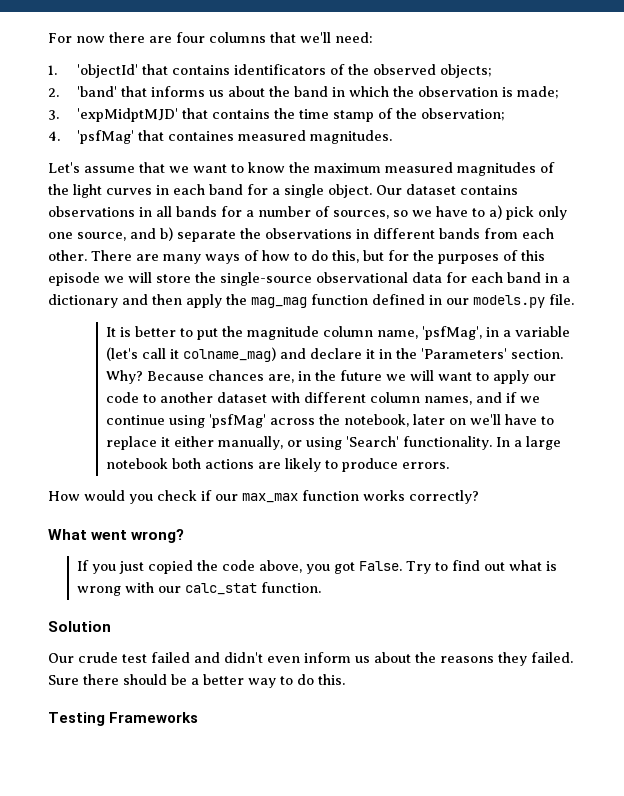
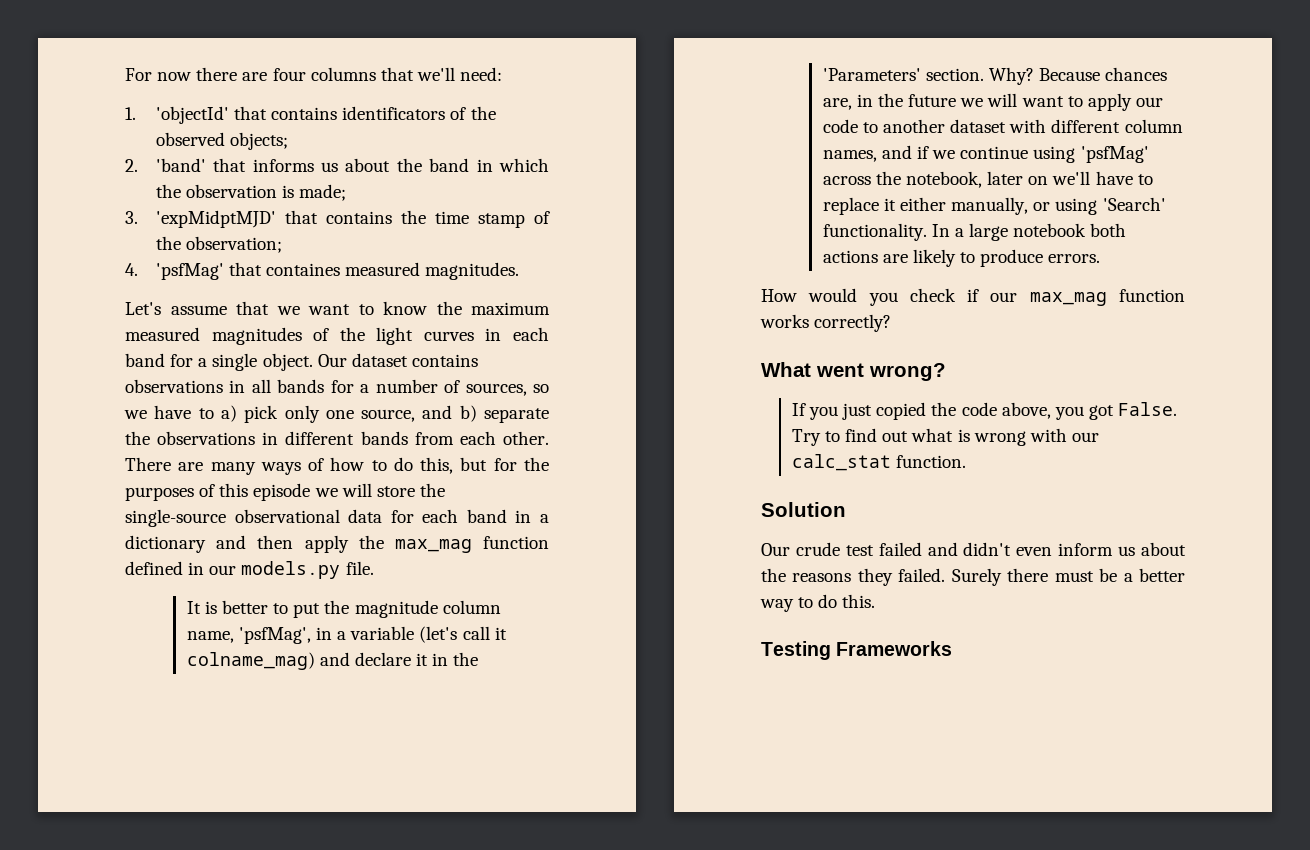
[251,297,307,308] mag_mag -> [394,539,472,553] max_mag
[242,493,298,503] max_max -> [1029,292,1107,306] max_mag
[48,674,167,685] Sure there should -> [951,568,1094,586] Surely there must

